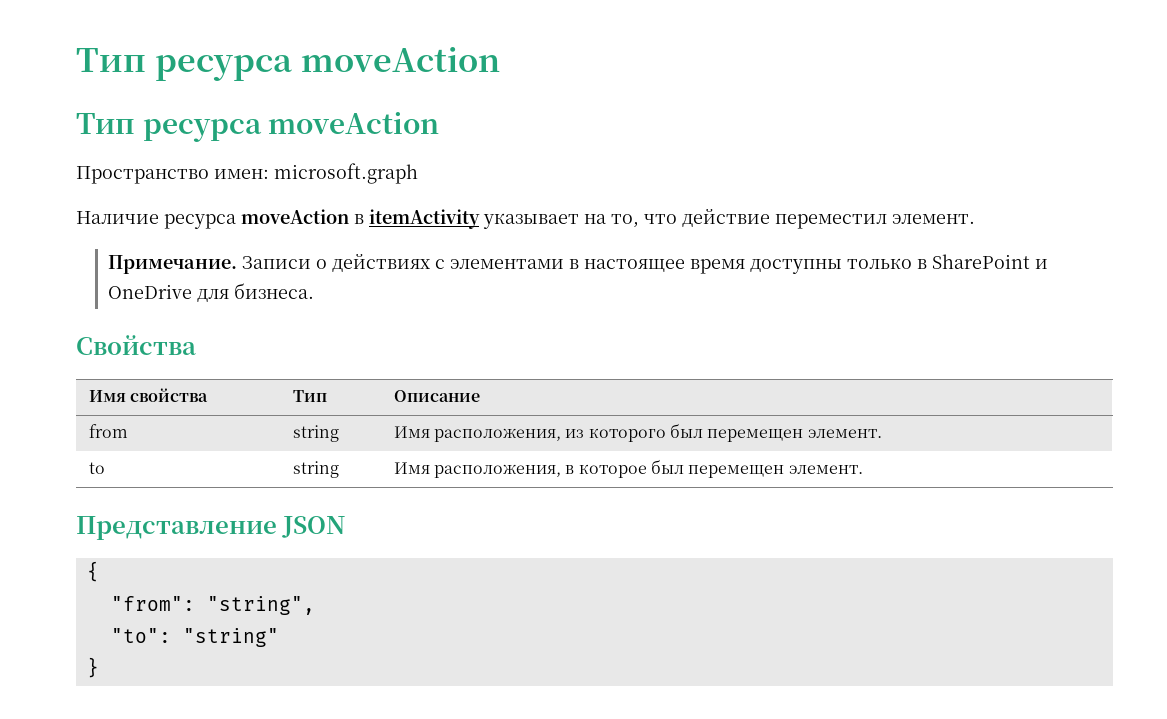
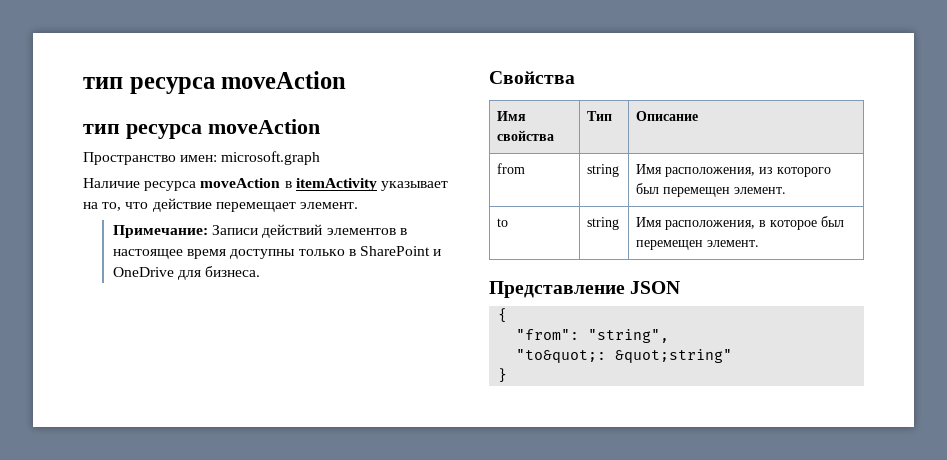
[76,47,500,81] [76,113,135,134] Тип ресурса moveAction // Тип -> [83,71,347,94] [83,124,120,134] тип ресурса moveAction // тип
[775,214,975,229] [107,254,564,274] переместил элемент. // Примечание. Записи о действиях с элементами -> [215,202,358,212] [112,224,396,238] перемещает элемент. // Примечание: Записи действий элементов
[110,628,279,647] "to": "string" -> [516,349,733,363] "to&quot;: &quot;string"

